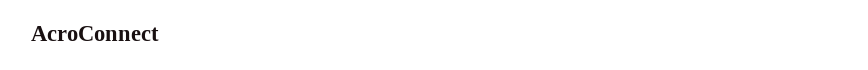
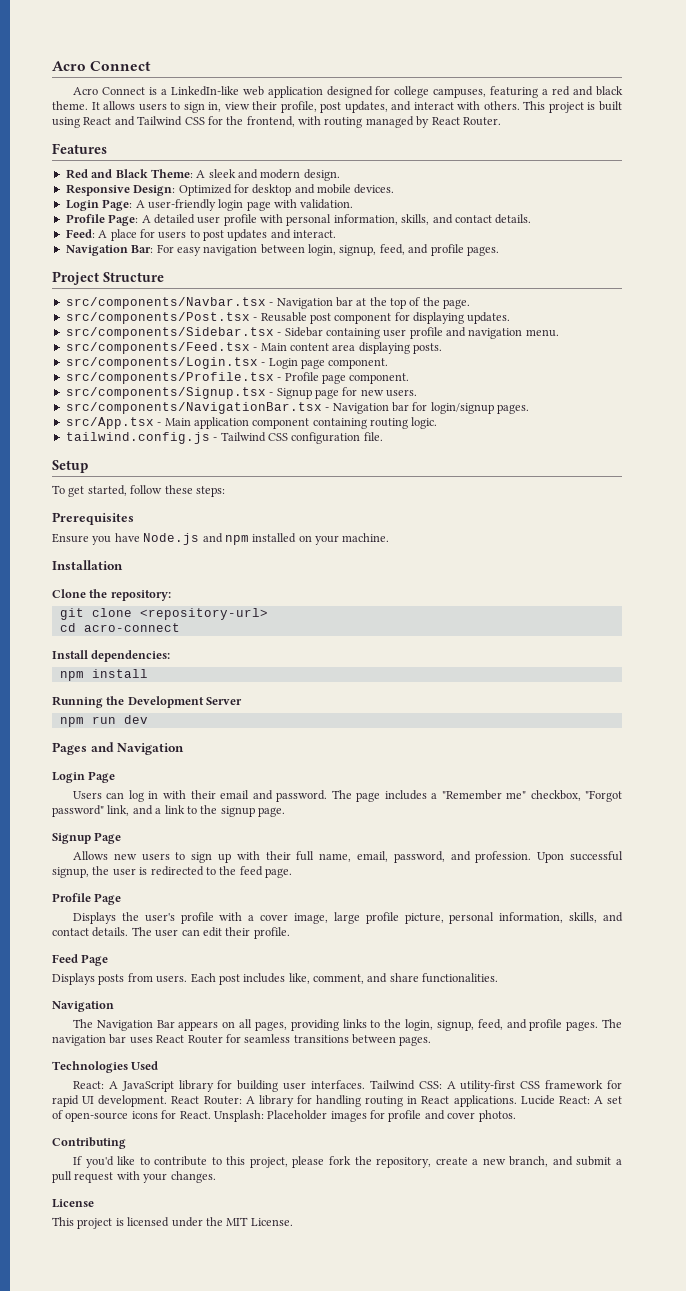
[31,26,159,41] AcroConnect -> [52,61,152,71] [72,86,623,98] [52,101,622,113] [52,116,501,128] [52,143,107,154] [65,169,340,181] [65,184,395,196] [65,199,354,211] [65,214,532,226] [65,229,337,241] [65,244,499,256] [52,271,164,285] [65,297,471,309] [65,312,511,324] [65,327,559,339] [65,342,442,354] [65,357,389,369] [65,372,410,384] [65,387,417,399] [65,402,529,414] [65,417,438,429] [65,432,383,444] [52,460,88,473] [52,485,225,497] [52,512,134,525] [52,533,390,545] [52,560,123,570] [52,589,171,601] [59,608,268,620] [59,623,180,632] [52,650,171,662] [59,669,148,681] [52,696,243,708] [59,715,148,727] [52,742,185,755] [52,771,116,783] [72,790,622,802] [52,805,285,817] [52,832,122,844] [72,851,623,863] [52,866,292,878] [52,893,122,905] [72,912,623,924] [52,927,290,939] [52,954,109,966] [52,973,499,985] [52,1001,114,1012] [72,1019,623,1031] [52,1034,432,1046] [52,1061,159,1073] [72,1080,622,1092] [52,1095,622,1107] [52,1110,516,1122] [52,1137,126,1149] [72,1156,622,1168] [52,1171,216,1183] [52,1199,94,1208] [52,1217,293,1229] Acro Connect // Acro Connect is a LinkedIn-like web application designed for college campuses, featuring a red and black theme. It allows users to sign in, view their profile, post updates, and interact with others. This project is built using React and Tailwind CSS for the frontend, with routing managed by React Router. // Features // Red and Black Theme: A sleek and modern design. // Responsive Design: Optimized for desktop and mobile devices. // Login Page: A user-friendly login page with validation. // Profile Page: A detailed user profile with personal information, skills, and contact details. // Feed: A place for users to post updates and interact. // Navigation Bar: For easy navigation between login, signup, feed, and profile pages. // Project Structure // src/components/Navbar.tsx - Navigation bar at the top of the page. // src/components/Post.tsx - Reusable post component for displaying updates. // src/components/Sidebar.tsx - Sidebar containing user profile and navigation menu. // src/components/Feed.tsx - Main content area displaying posts. // src/components/Login.tsx - Login page component. // src/components/Profile.tsx - Profile page component. // src/components/Signup.tsx - Signup page for new users. // src/components/NavigationBar.tsx - Navigation bar for login/signup pages. // src/App.tsx - Main application component containing routing logic. // tailwind.config.js - Tailwind CSS configuration file. // Setup // To get started, follow these steps: // Prerequisites // Ensure you have Node.js and npm installed on your machine. // Installation // Clone the repository: // git clone <repository-url> // cd acro-connect // Install dependencies: // npm install // Running the Development Server // npm run dev // Pages and Navigation // Login Page // Users can log in with their email and password. The page includes a "Remember me" checkbox, "Forgot password" link, and a link to the signup page. // Signup Page // Allows new users to sign up with their full name, email, password, and profession. Upon successful signup, the user is redirected to the feed page. // Profile Page // Displays the user's profile with a cover image, large profile picture, personal information, skills, and contact details. The user can edit their profile. // Feed Page // Displays posts from users. Each post includes like, comment, and share functionalities. // Navigation // The Navigation Bar appears on all pages, providing links to the login, signup, feed, and profile pages. The navigation bar uses React Router for seamless transitions between pages. // Technologies Used // React: A JavaScript library for building user interfaces. Tailwind CSS: A utility-first CSS framework for rapid UI development. React Router: A library for handling routing in React applications. Lucide React: A set of open-source icons for React. Unsplash: Placeholder images for profile and cover photos. // Contributing // If you'd like to contribute to this project, please fork the repository, create a new branch, and submit a pull request with your changes. // License // This project is licensed under the MIT License.

